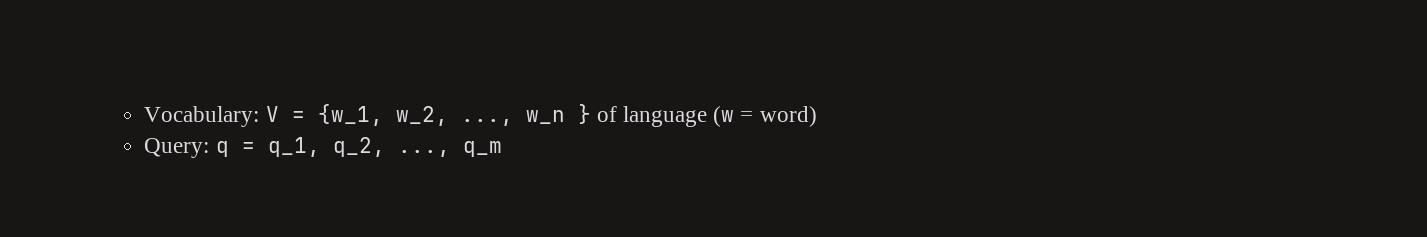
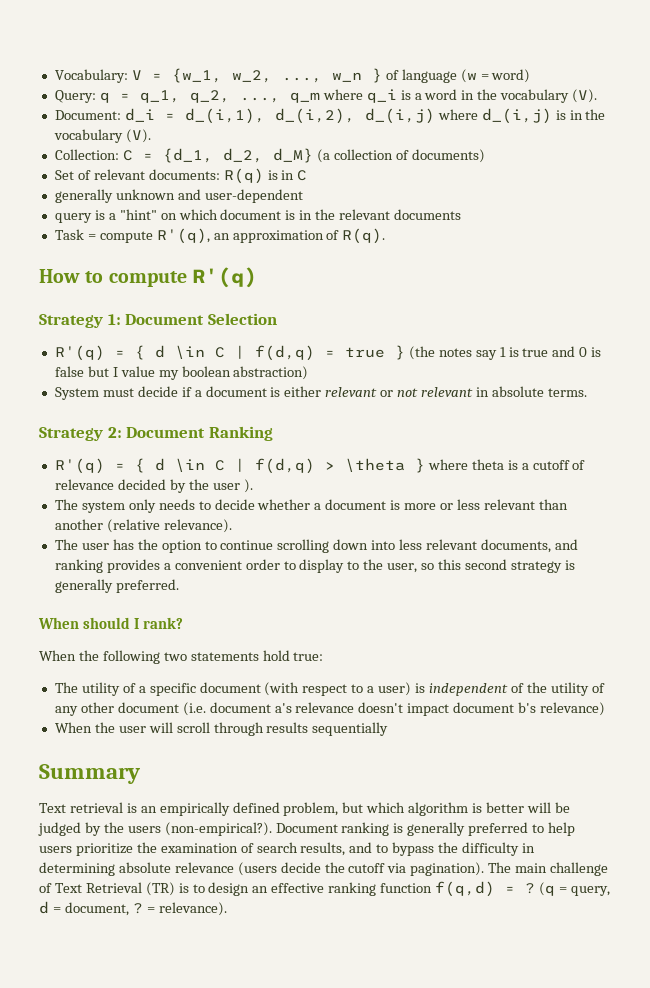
(502, 149) none -> [322,89,598,103] [54,108,606,124] [53,129,151,143] [54,148,485,163] [54,168,308,184] [54,189,303,203] [54,209,462,223] [54,228,386,244] [39,267,257,288] [39,313,277,328] [54,345,602,361] [54,366,309,380] [54,386,587,400] [39,426,273,441] [54,458,586,474] [54,479,253,493] [54,499,568,513] [54,519,232,533] [54,539,578,553] [54,559,575,573] [54,579,179,593] [38,617,183,629] [39,650,324,664] [54,682,605,696] [54,702,606,716] [54,722,389,736] [39,764,140,784] [39,802,570,816] [38,822,576,836] [39,842,535,856] [39,862,609,876] [39,881,610,897] [39,901,227,916] where q_i is a word in the vocabulary (V). // Document: d_i = d_(i,1), d_(i,2), d_(i,j) where d_(i,j) is in the vocabulary (V). // Collection: C = {d_1, d_2, d_M} (a collection of documents) // Set of relevant documents: R(q) is in C // generally unknown and user-dependent // query is a "hint" on which document is in the relevant documents // Task = compute R'(q), an approximation of R(q). // How to compute R'(q) // Strategy 1: Document Selection // R'(q) = { d \in C | f(d,q) = true } (the notes say 1 is true and 0 is false but I value my boolean abstraction) // System must decide if a document is either relevant or not relevant in absolute terms. // Strategy 2: Document Ranking // R'(q) = { d \in C | f(d,q) > \theta } where theta is a cutoff of relevance decided by the user ). // The system only needs to decide whether a document is more or less relevant than another (relative relevance). // The user has the option to continue scrolling down into less relevant documents, and ranking provides a convenient order to display to the user, so this second strategy is generally preferred. // When should I rank? // When the following two statements hold true: // The utility of a specific document (with respect to a user) is independent of the utility of any other document (i.e. document a's relevance doesn't impact document b's relevance) // When the user will scroll through results sequentially // Summary // Text retrieval is an empirically defined problem, but which algorithm is better will be judged by the users (non-empirical?). Document ranking is generally preferred to help users prioritize the examination of search results, and to bypass the difficulty in determining absolute relevance (users decide the cutoff via pagination). The main challenge of Text Retrieval (TR) is to design an effective ranking function f(q,d) = ? (q = query, d = document, ? = relevance).

